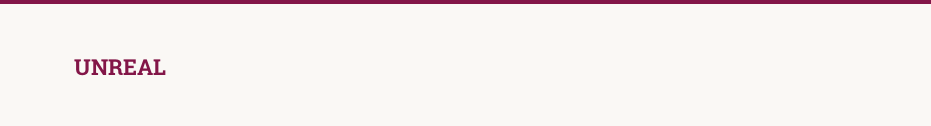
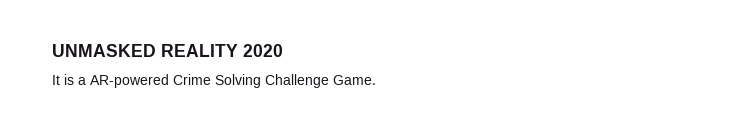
[74,59,166,76] UNREAL -> [52,44,283,57] [52,74,376,88] UNMASKED REALITY 2020 // It is a AR-powered Crime Solving Challenge Game.

